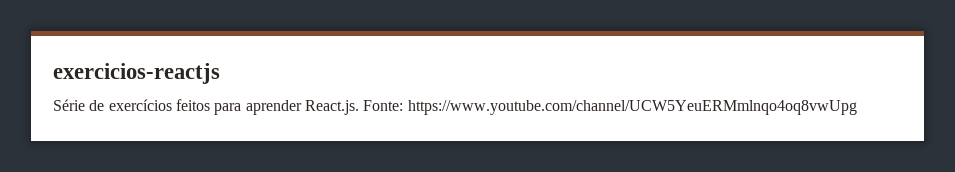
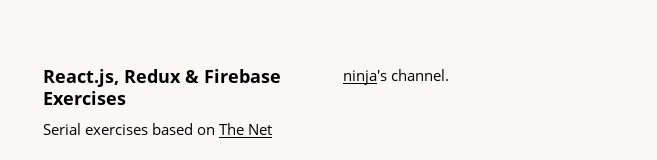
[53,63,220,84] [53,99,857,115] exercicios-reactjs // Série de exercícios feitos para aprender React.js. Fonte: https://www.youtube.com/channel/UCW5YeuERMmlnqo4oq8vwUpg -> [43,69,281,87] [43,91,126,105] [43,123,273,135] [343,69,450,85] React.js, Redux & Firebase Exercises // Serial exercises based on The Net ninja's channel.

